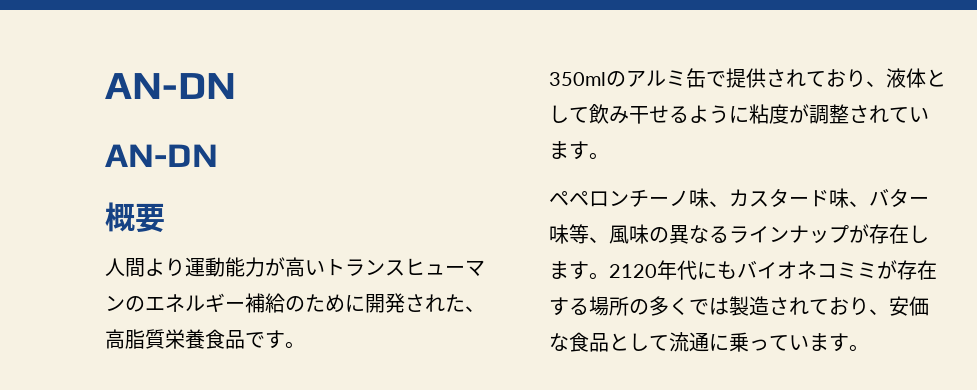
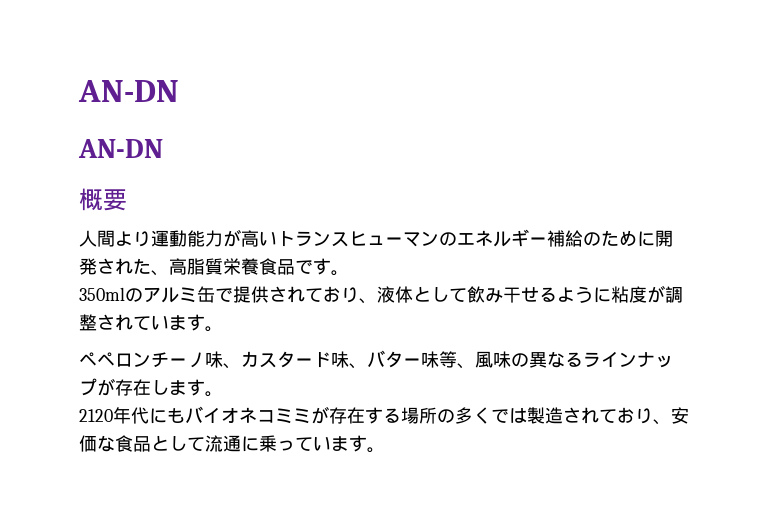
(609, 276) none -> (223, 394) //

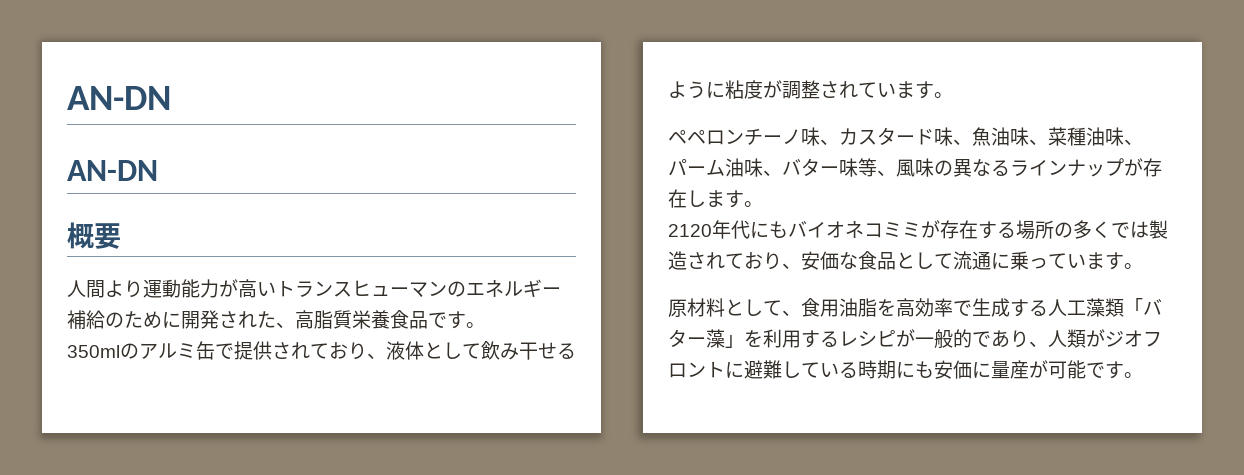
(367, 366) none -> [972,127,1143,146] [668,158,782,177] 魚油味、菜種油味、パーム油味、
(385, 450) none -> [668,298,1162,317] [668,329,1162,348] [668,360,1143,379] // 原材料として、食用油脂を高効率で生成する人工藻類「バター藻」を利用するレシピが一般的であり、人類がジオフロントに避難している時期にも安価に量産が可能です。

